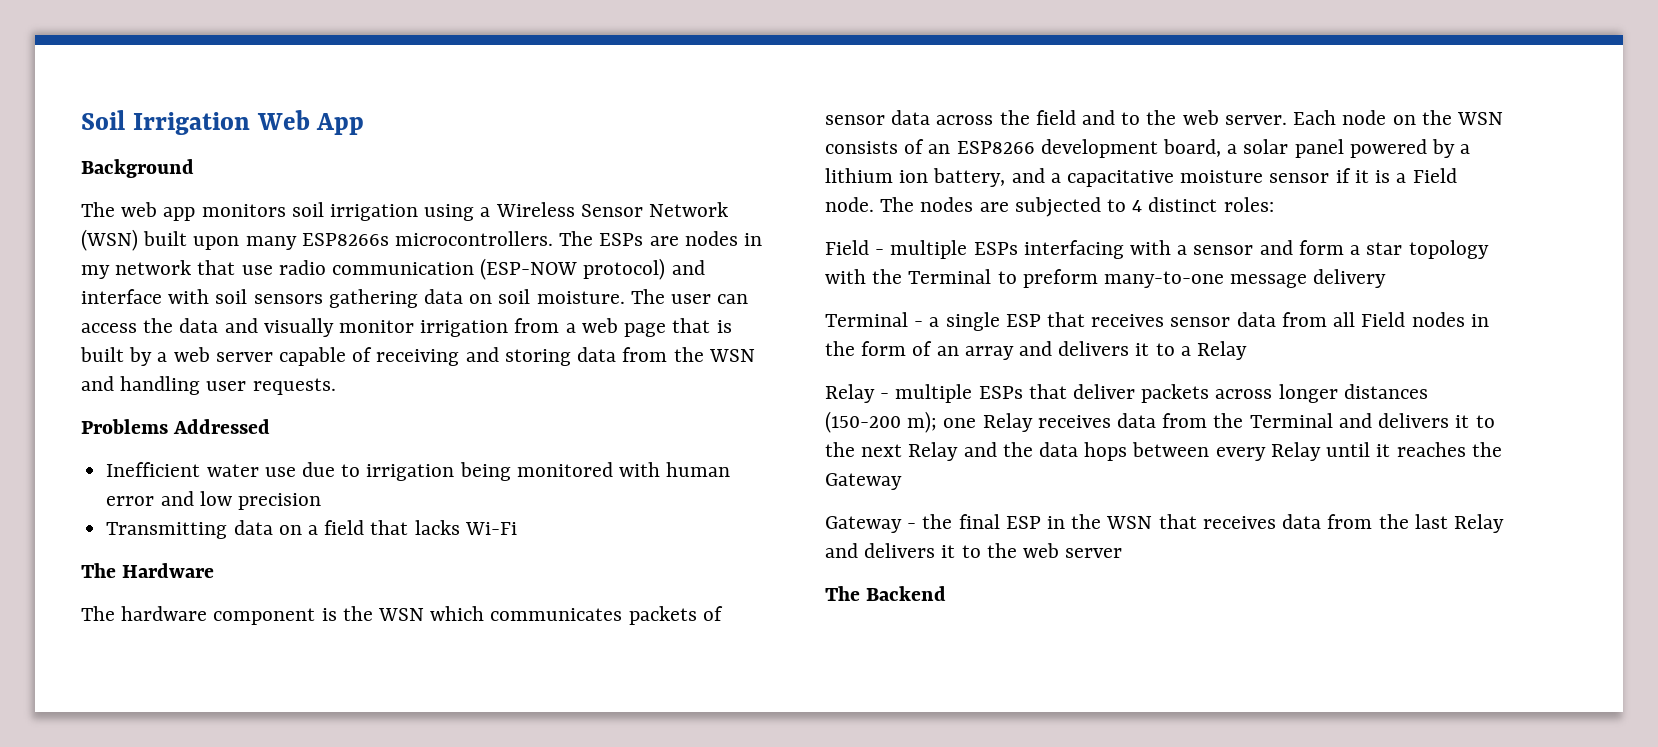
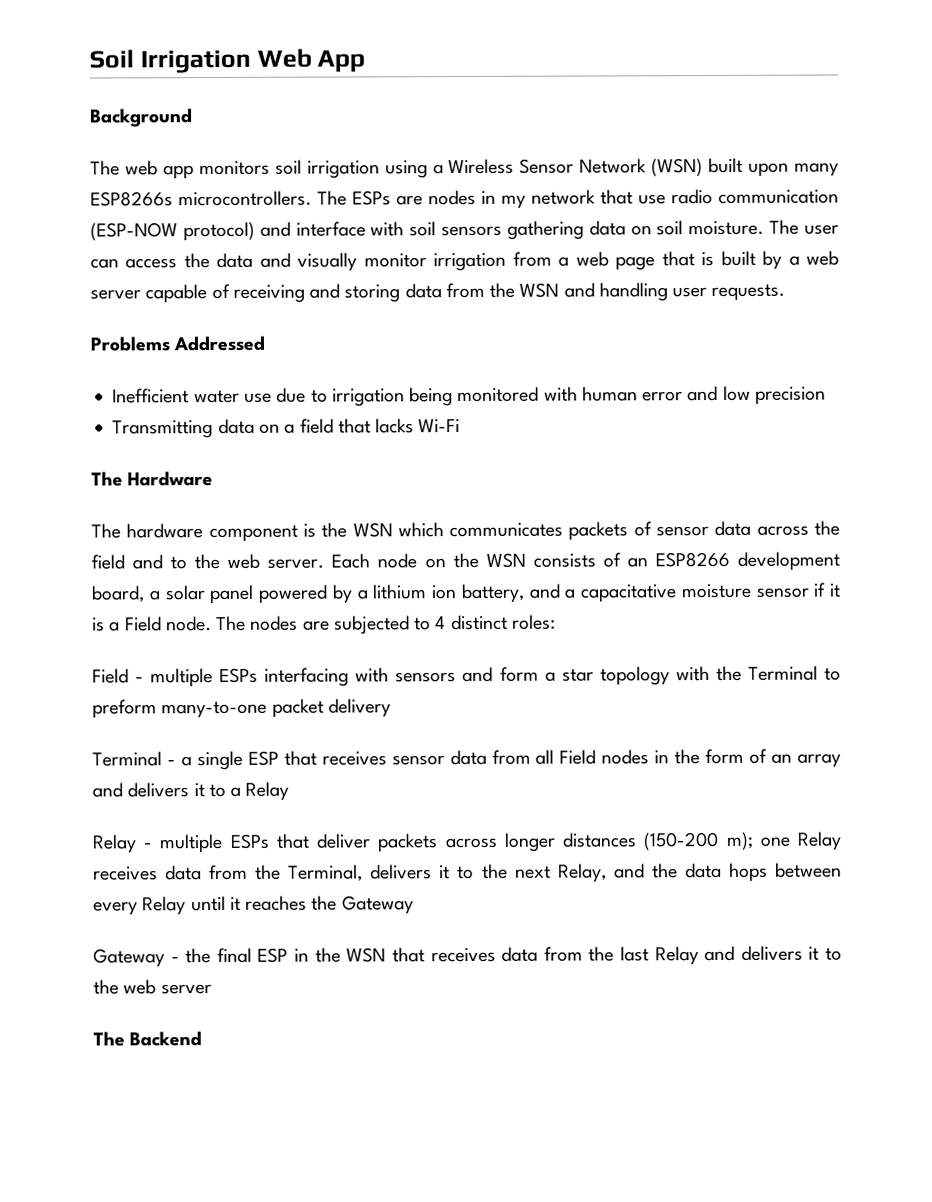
[1177,245,1254,255] a sensor -> [395,672,457,683] sensors
[1230,274,1308,288] message -> [271,698,324,718] packet
[1249,413,1372,428] Terminal and -> [288,864,364,882] Terminal,
[908,442,959,461] Relay -> [557,863,607,883] Relay,

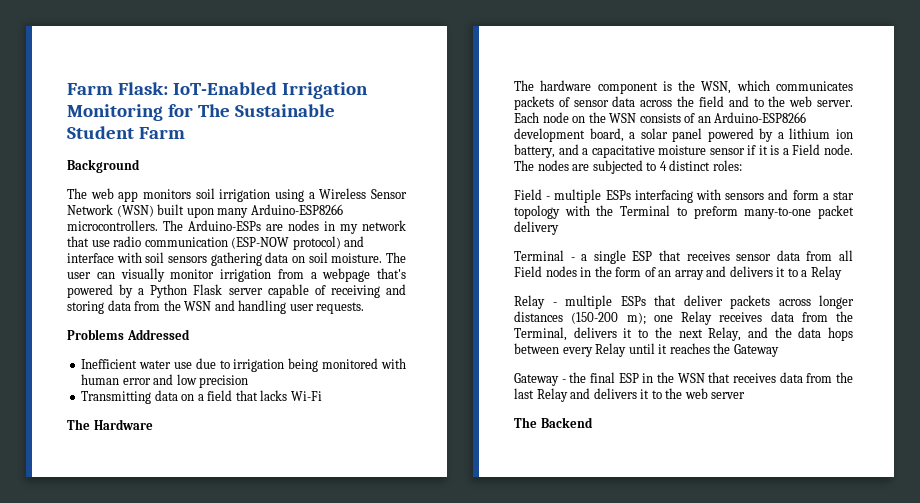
[89,48,366,74] Soil Irrigation Web App -> [67,82,368,99] [67,104,335,121] [67,126,185,139] Farm Flask: IoT-Enabled Irrigation Monitoring for The Sustainable Student Farm
[90,191,173,207] ESP8266s -> [250,204,343,215] Arduino-ESP8266
[352,190,391,206] ESPs -> [188,220,261,231] Arduino-ESPs
[125,252,291,269] access the data and -> (115, 275) none
[575,250,840,271] web page that is built by a web -> [322,268,406,282] [67,284,223,298] webpage that's powered by a Python Flask
[352,522,393,538] WSN -> [701,81,732,94] WSN,
[654,551,730,568] ESP8266 -> [714,112,807,123] Arduino-ESP8266

